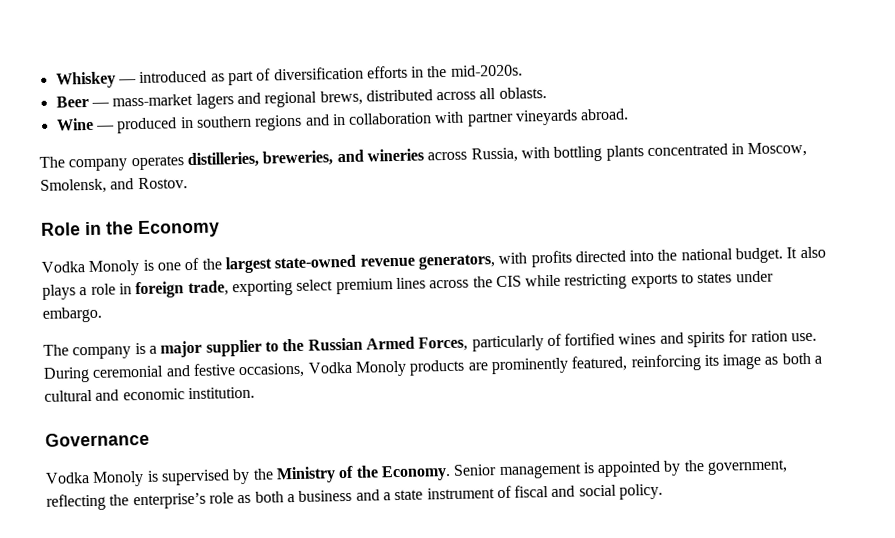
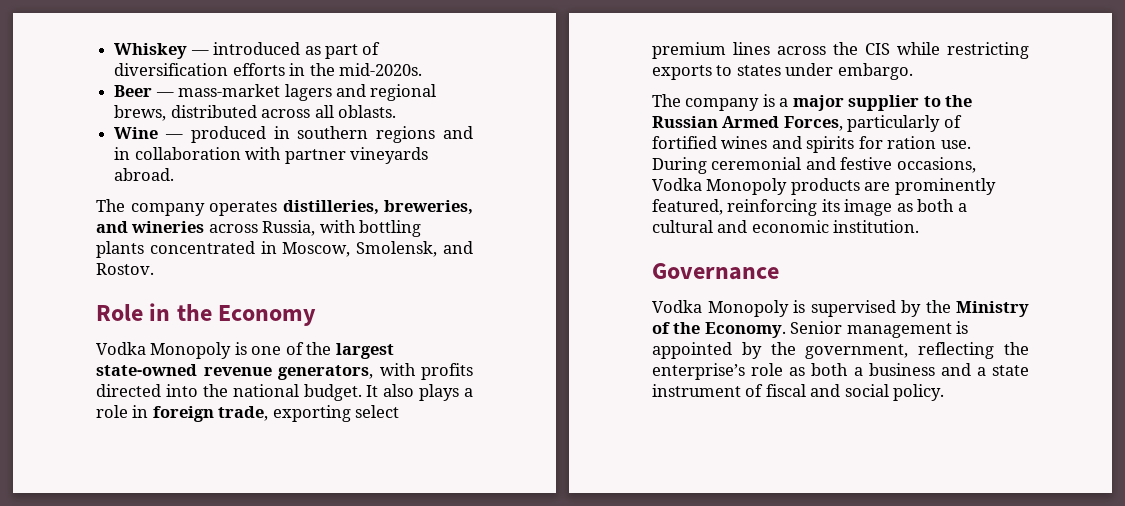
[88,260,141,277] Monoly -> [150,342,232,359] Monopoly
[354,360,407,377] Monoly -> [706,178,788,195] Monopoly
[92,470,145,487] Monoly -> [707,300,789,317] Monopoly

